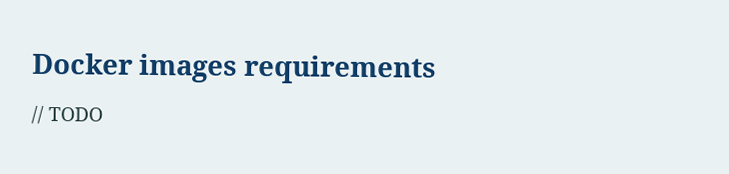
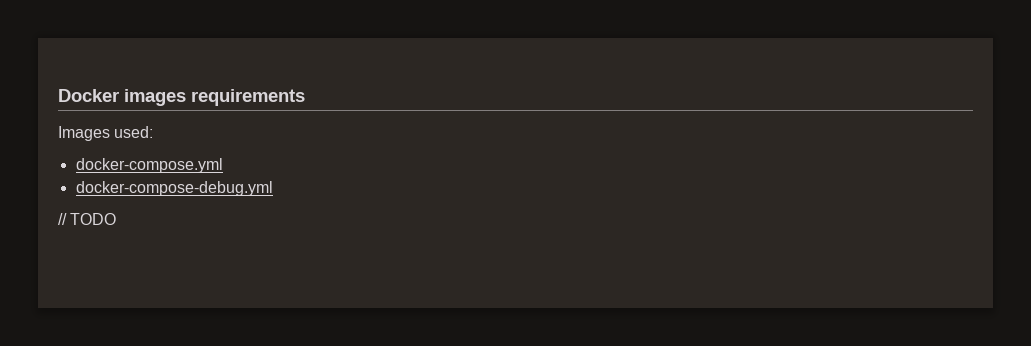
(436, 69) none -> [58,126,154,141] [75,158,223,173] [75,181,273,196] // Images used: // docker-compose.yml // docker-compose-debug.yml

